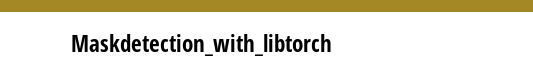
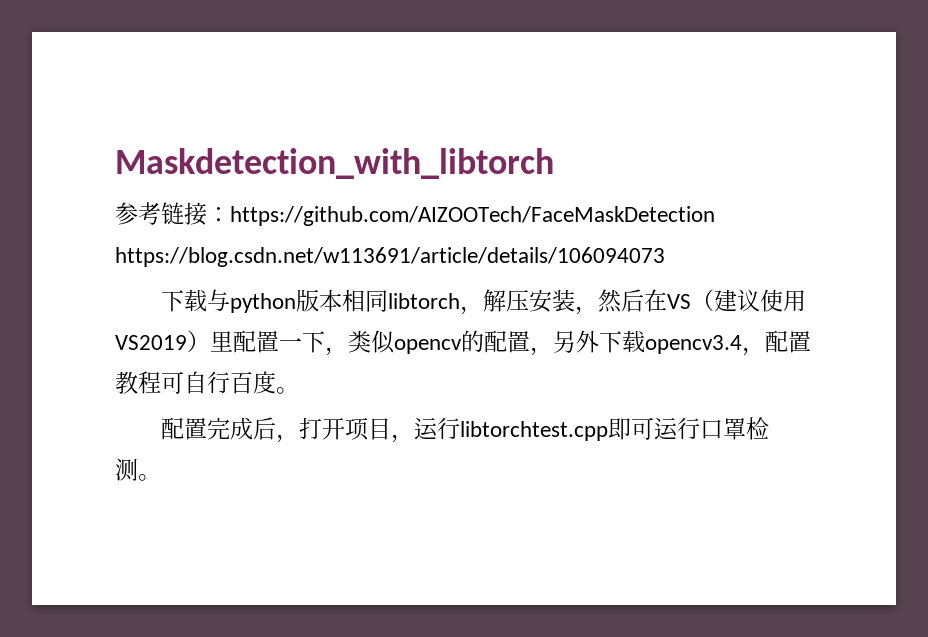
(332, 45) none -> [115,202,715,226] [115,247,665,267] [161,289,807,315] [115,330,811,356] [115,371,299,394] [161,417,770,443] [115,458,161,481] // 参考链接：https://github.com/AIZOOTech/FaceMaskDetection https://blog.csdn.net/w113691/article/details/106094073 // 下载与python版本相同libtorch，解压安装，然后在VS（建议使用VS2019）里配置一下，类似opencv的配置，另外下载opencv3.4，配置教程可自行百度。 // 配置完成后，打开项目，运行libtorchtest.cpp即可运行口罩检测。

